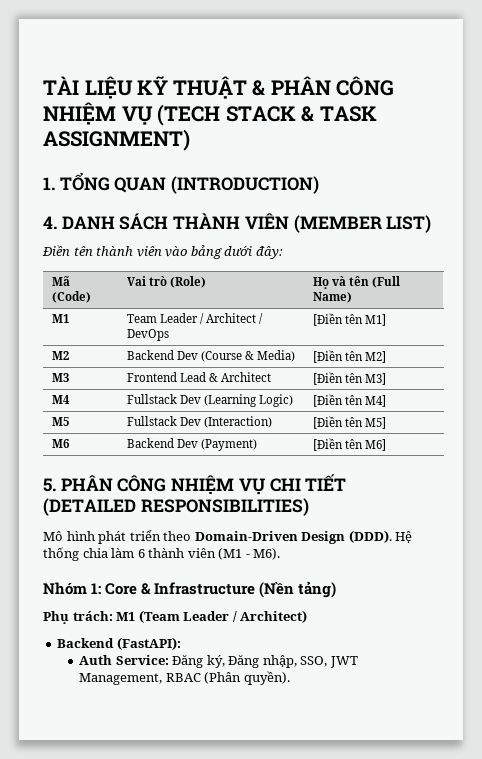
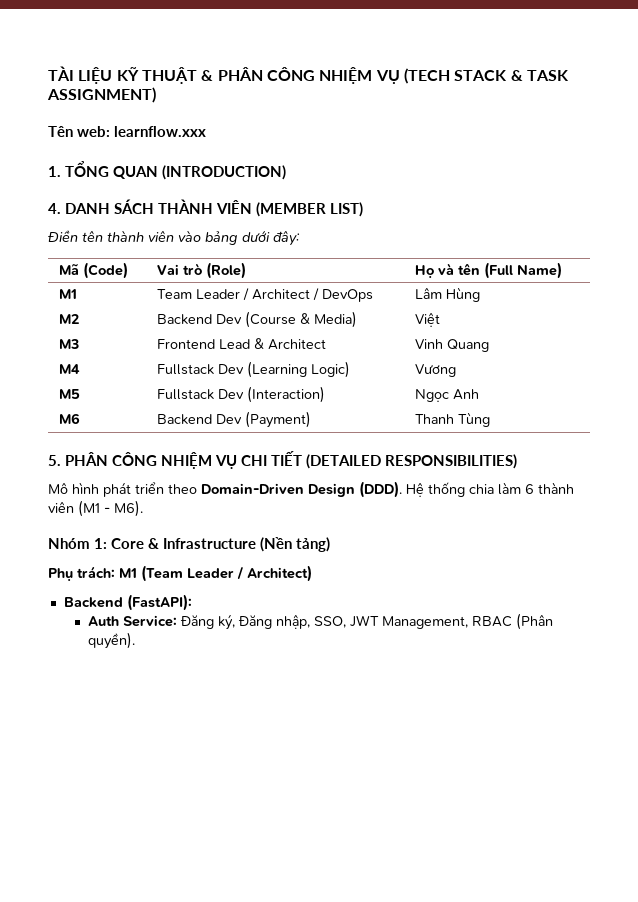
(190, 140) none -> [48,126,207,137] // Tên web: learnflow.xxx
[312,313,386,326] [Điền tên M1] -> [415,287,481,302] Lâm Hùng
[312,350,386,363] [Điền tên M2] -> [415,313,441,327] Việt
[312,372,386,385] [Điền tên M3] -> [415,339,490,352] Vinh Quang
[312,394,386,407] [Điền tên M4] -> [415,364,457,377] Vương
[312,416,386,429] [Điền tên M5] -> [415,389,480,402] Ngọc Anh
[312,438,386,451] [Điền tên M6] -> [415,412,491,427] Thanh Tùng

